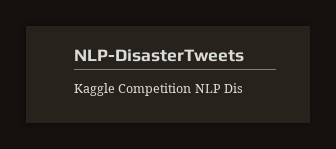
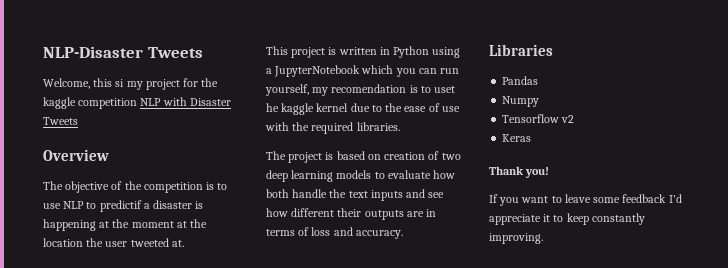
[74,49,244,62] [74,83,244,96] NLP-DisasterTweets // Kaggle Competition NLP Dis -> [43,46,203,58] [43,78,219,90] [43,97,231,109] [43,117,78,125] [43,149,109,161] [43,181,228,193] [43,200,204,212] [43,219,208,231] [43,238,184,247] [266,46,461,58] [266,65,460,77] [265,84,456,96] [266,103,460,115] [265,122,400,134] [266,151,461,163] [266,170,456,182] [266,189,445,201] [266,208,437,220] [266,227,403,239] [489,44,553,56] [502,76,539,85] [502,96,540,107] [502,114,575,123] [502,134,532,142] [489,166,550,178] [489,194,682,206] [489,213,645,225] [489,233,543,244] NLP-Disaster Tweets // Welcome, this si my project for the kaggle competition NLP with Disaster Tweets // Overview // The objective of the competition is to use NLP to predictif a disaster is happening at the moment at the location the user tweeted at. // This project is written in Python using a JupyterNotebook which you can run yourself, my recomendation is to uset he kaggle kernel due to the ease of use with the required libraries. // The project is based on creation of two deep learning models to evaluate how both handle the text inputs and see how different their outputs are in terms of loss and accuracy. // Libraries // Pandas // Numpy // Tensorflow v2 // Keras // Thank you! // If you want to leave some feedback I'd appreciate it to keep constantly improving.

